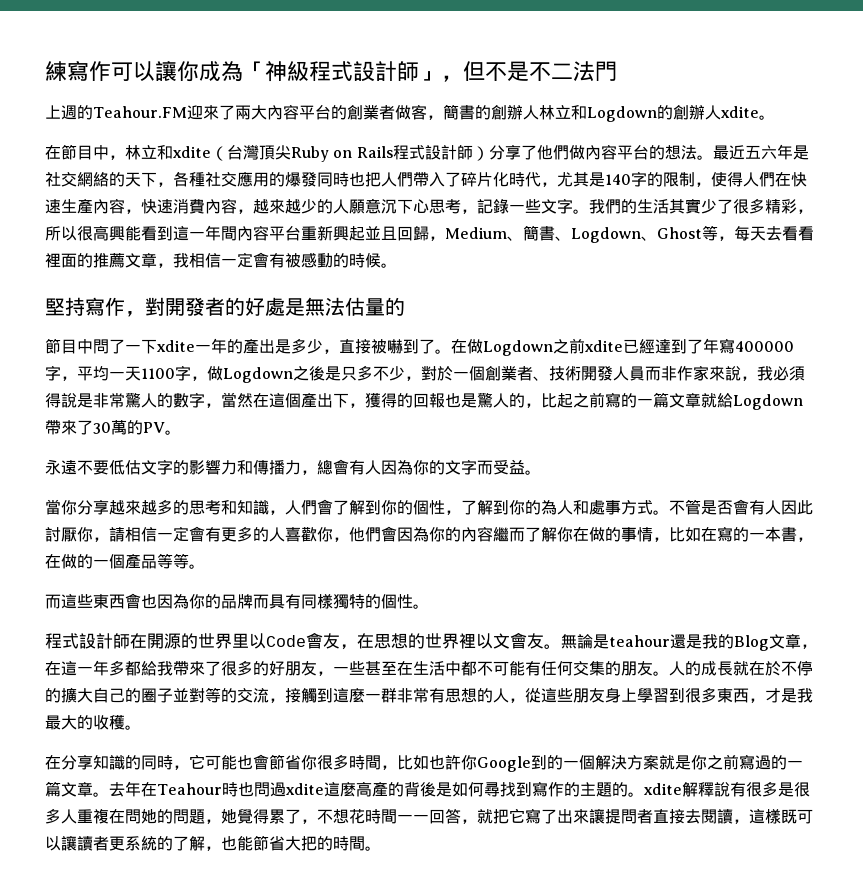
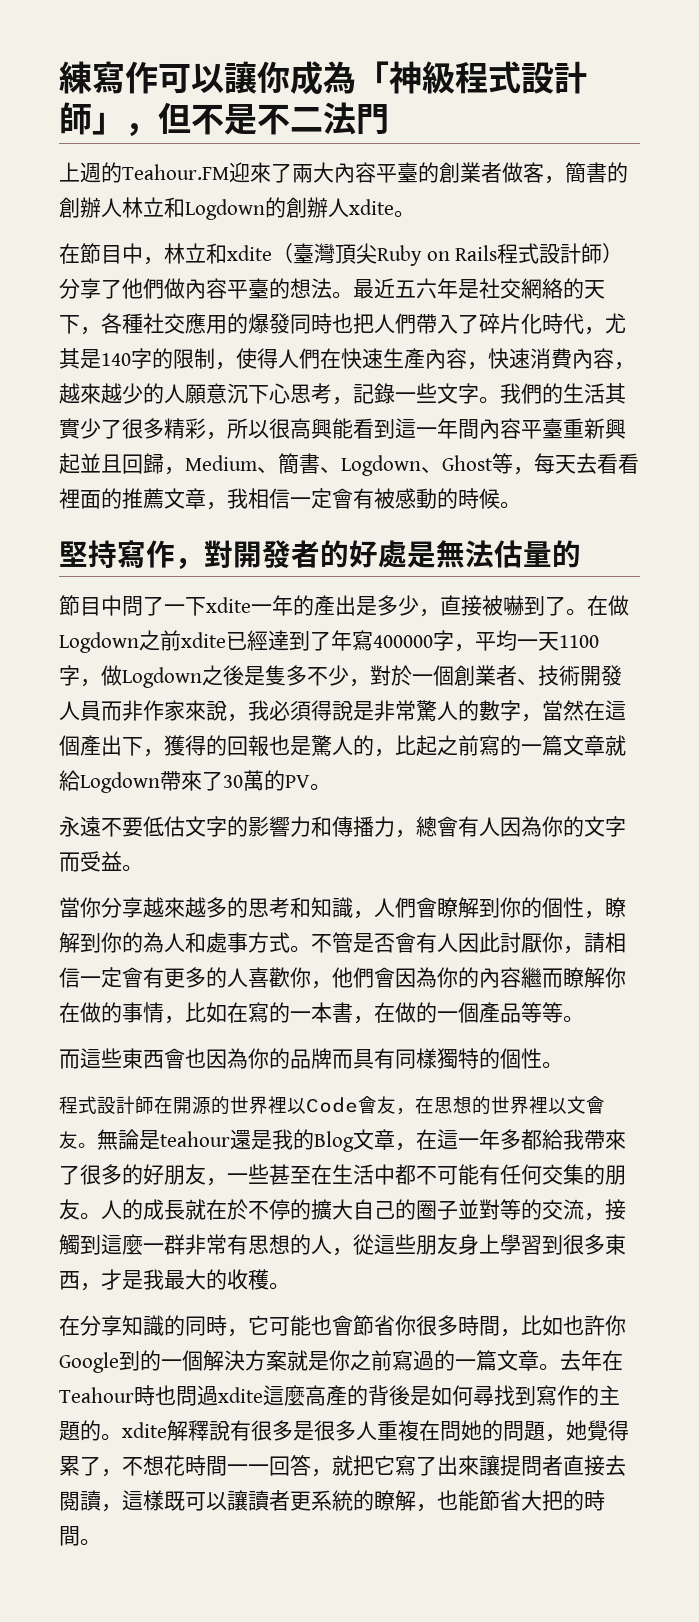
[314,105,331,120] 台 -> [397,162,418,183] 臺
[227,145,243,160] 台 -> [293,243,314,264] 臺
[632,145,649,160] 台 -> [248,278,269,299] 臺
[285,226,301,241] 台 -> [542,418,563,439] 臺
[341,366,357,381] 只 -> [265,665,286,686] 隻
[333,500,349,515] 了 -> [437,897,458,918] 瞭
[461,500,477,515] 了 -> [605,897,626,918] 瞭
[525,527,541,542] 了 -> [563,967,584,988] 瞭
[232,633,249,648] 里 -> [268,1096,287,1114] 裡
[173,836,189,851] 了 -> [374,1490,395,1511] 瞭

